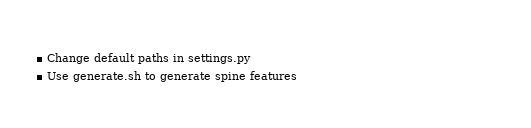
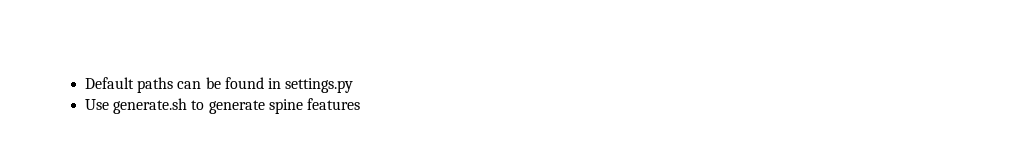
[47,53,170,64] Change default paths -> [85,77,264,93] Default paths can be found

